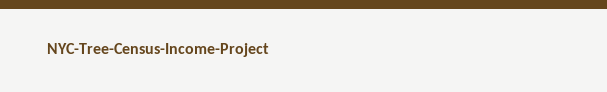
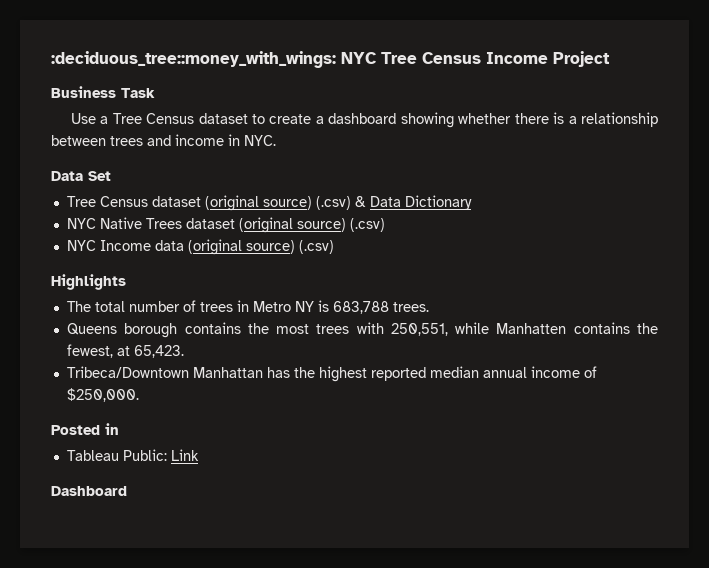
[47,43,269,57] NYC-Tree-Census-Income-Project -> [51,51,610,68] [51,86,155,98] [70,112,659,128] [51,134,276,146] [51,171,111,181] [66,195,472,211] [66,217,385,233] [66,239,334,255] [51,274,126,290] [66,300,429,314] [66,322,658,338] [66,344,184,358] [66,366,597,382] [66,388,139,402] [51,423,119,435] [66,449,199,461] [51,486,127,496] :deciduous_tree::money_with_wings: NYC Tree Census Income Project // Business Task // Use a Tree Census dataset to create a dashboard showing whether there is a relationship between trees and income in NYC. // Data Set // Tree Census dataset (original source) (.csv) & Data Dictionary // NYC Native Trees dataset (original source) (.csv) // NYC Income data (original source) (.csv) // Highlights // The total number of trees in Metro NY is 683,788 trees. // Queens borough contains the most trees with 250,551, while Manhatten contains the fewest, at 65,423. // Tribeca/Downtown Manhattan has the highest reported median annual income of $250,000. // Posted in // Tableau Public: Link // Dashboard

